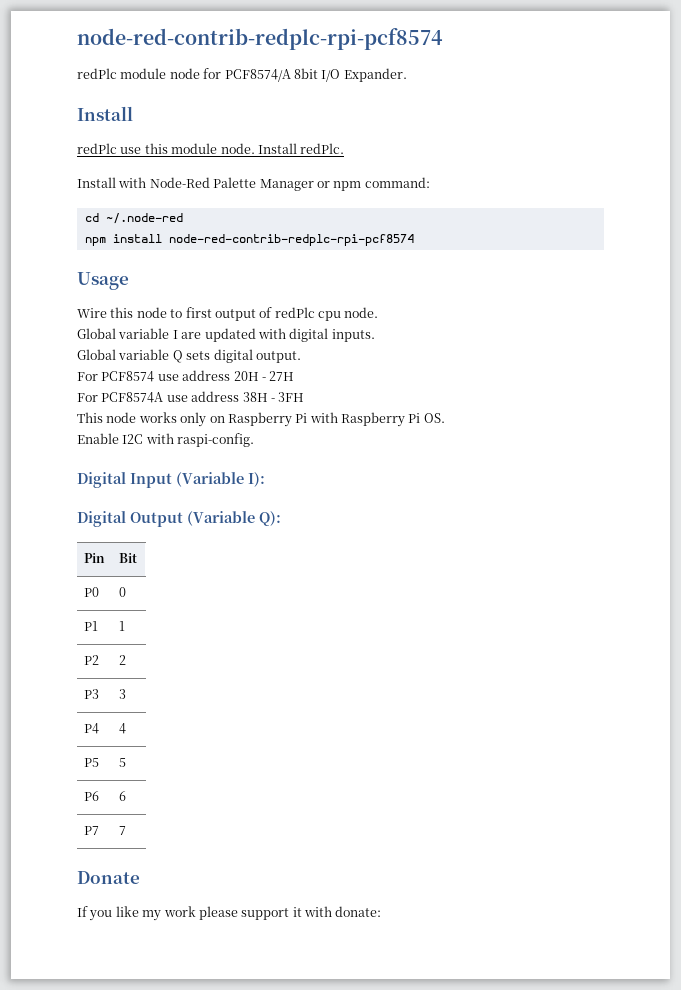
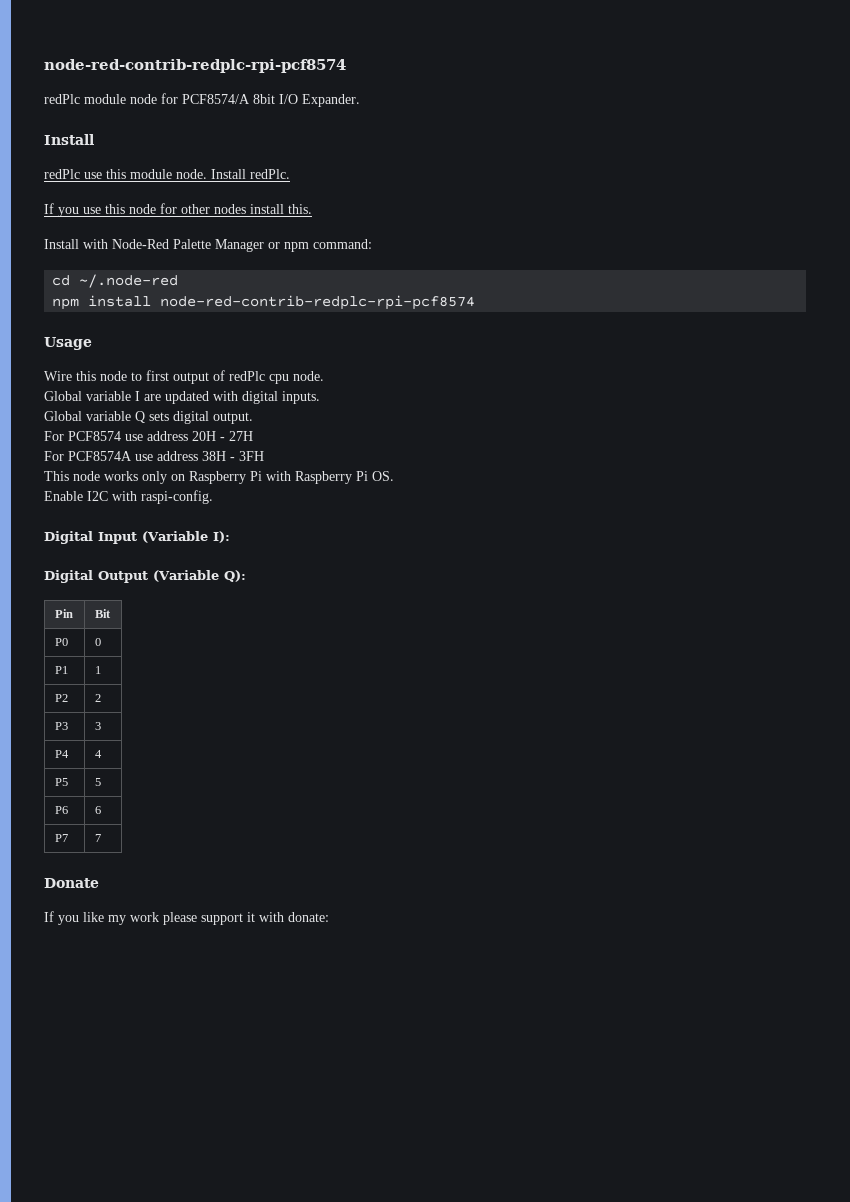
(345, 148) none -> [44,203,312,217] // If you use this node for other nodes install this.

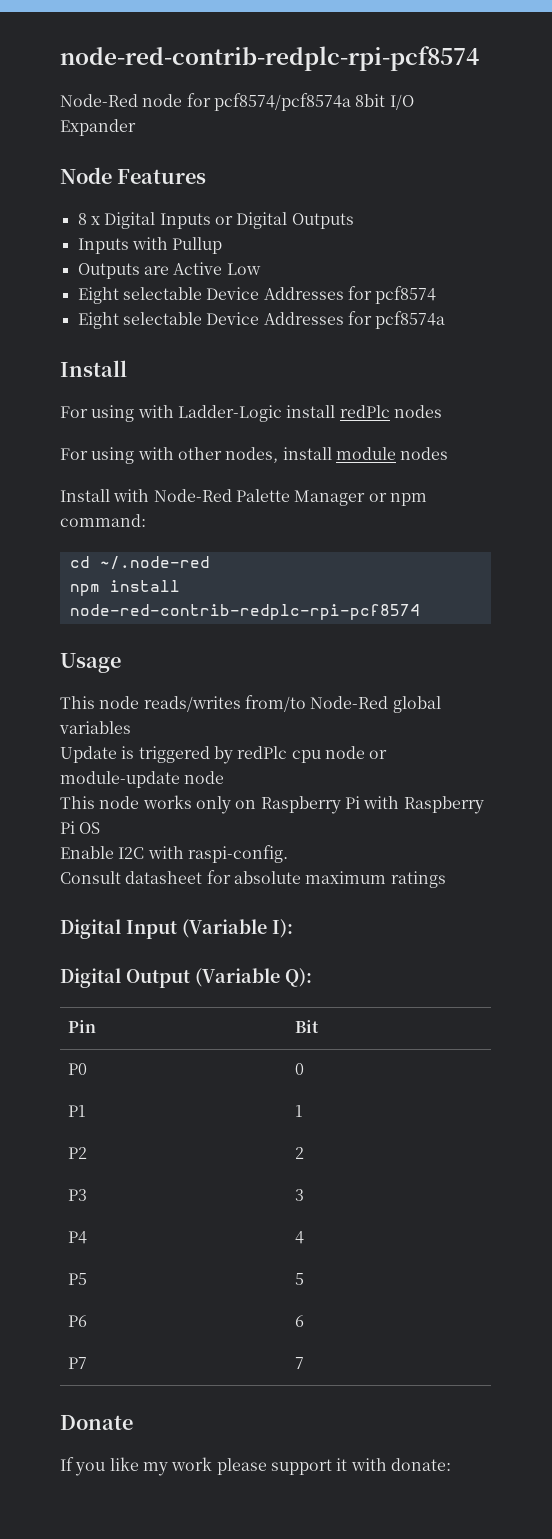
[44,59,346,73] [44,93,250,104] node-red-contrib-redplc-rpi-pcf8574 // redPlc module node for PCF8574/A -> [60,46,479,71] [60,93,351,111] node-red-contrib-redplc-rpi-pcf8574 // Node-Red node for pcf8574/pcf8574a
[302,94,360,107] [44,134,94,145] [44,169,290,179] [44,203,312,217] Expander. // Install // redPlc use this module node. Install redPlc. // If you use this node for other nodes install this. -> [60,119,136,136] [60,167,207,184] [77,212,354,229] [77,237,223,254] [77,262,261,279] [77,286,437,304] [77,311,446,329] [60,360,127,377] [60,405,442,422] [60,447,449,464] Expander // Node Features // 8 x Digital Inputs or Digital Outputs // Inputs with Pullup // Outputs are Active Low // Eight selectable Device Addresses for pcf8574 // Eight selectable Device Addresses for pcf8574a // Install // For using with Ladder-Logic install redPlc nodes // For using with other nodes, install module nodes
[44,370,324,384] [44,391,320,404] [44,411,253,424] [44,431,253,441] [44,451,264,461] Wire this node to first output of redPlc cpu node. // Global variable I are updated with digital inputs. // Global variable Q sets digital output. // For PCF8574 use address 20H - 27H // For PCF8574A use address 38H - 3FH -> [60,695,441,713] [59,721,131,734] [60,746,388,764] [60,771,225,788] This node reads/writes from/to Node-Red global variables // Update is triggered by redPlc cpu node or module-update node
[372,471,394,481] OS. -> [79,822,101,834] OS
(213, 497) none -> [60,870,446,888] // Consult datasheet for absolute maximum ratings

